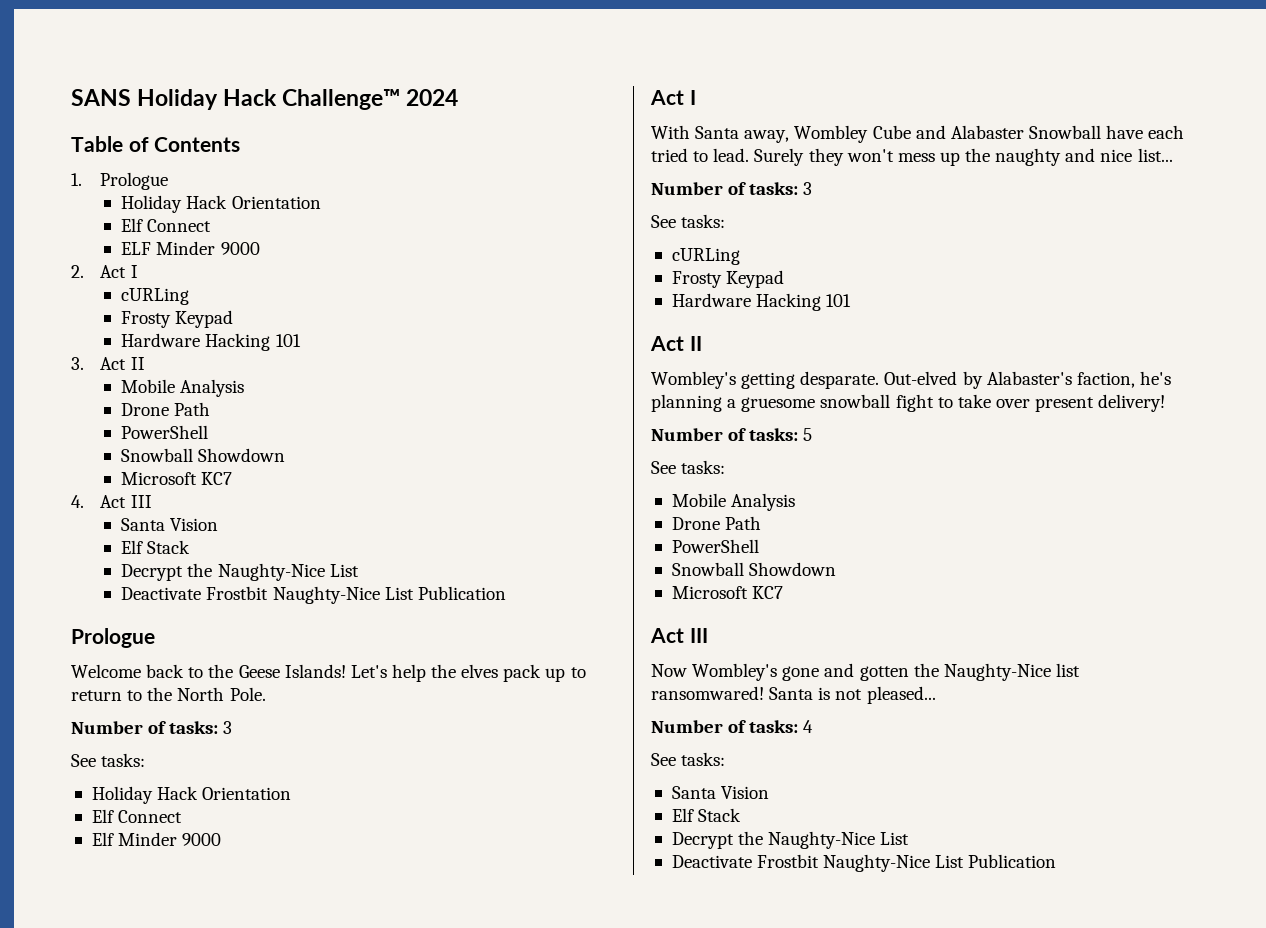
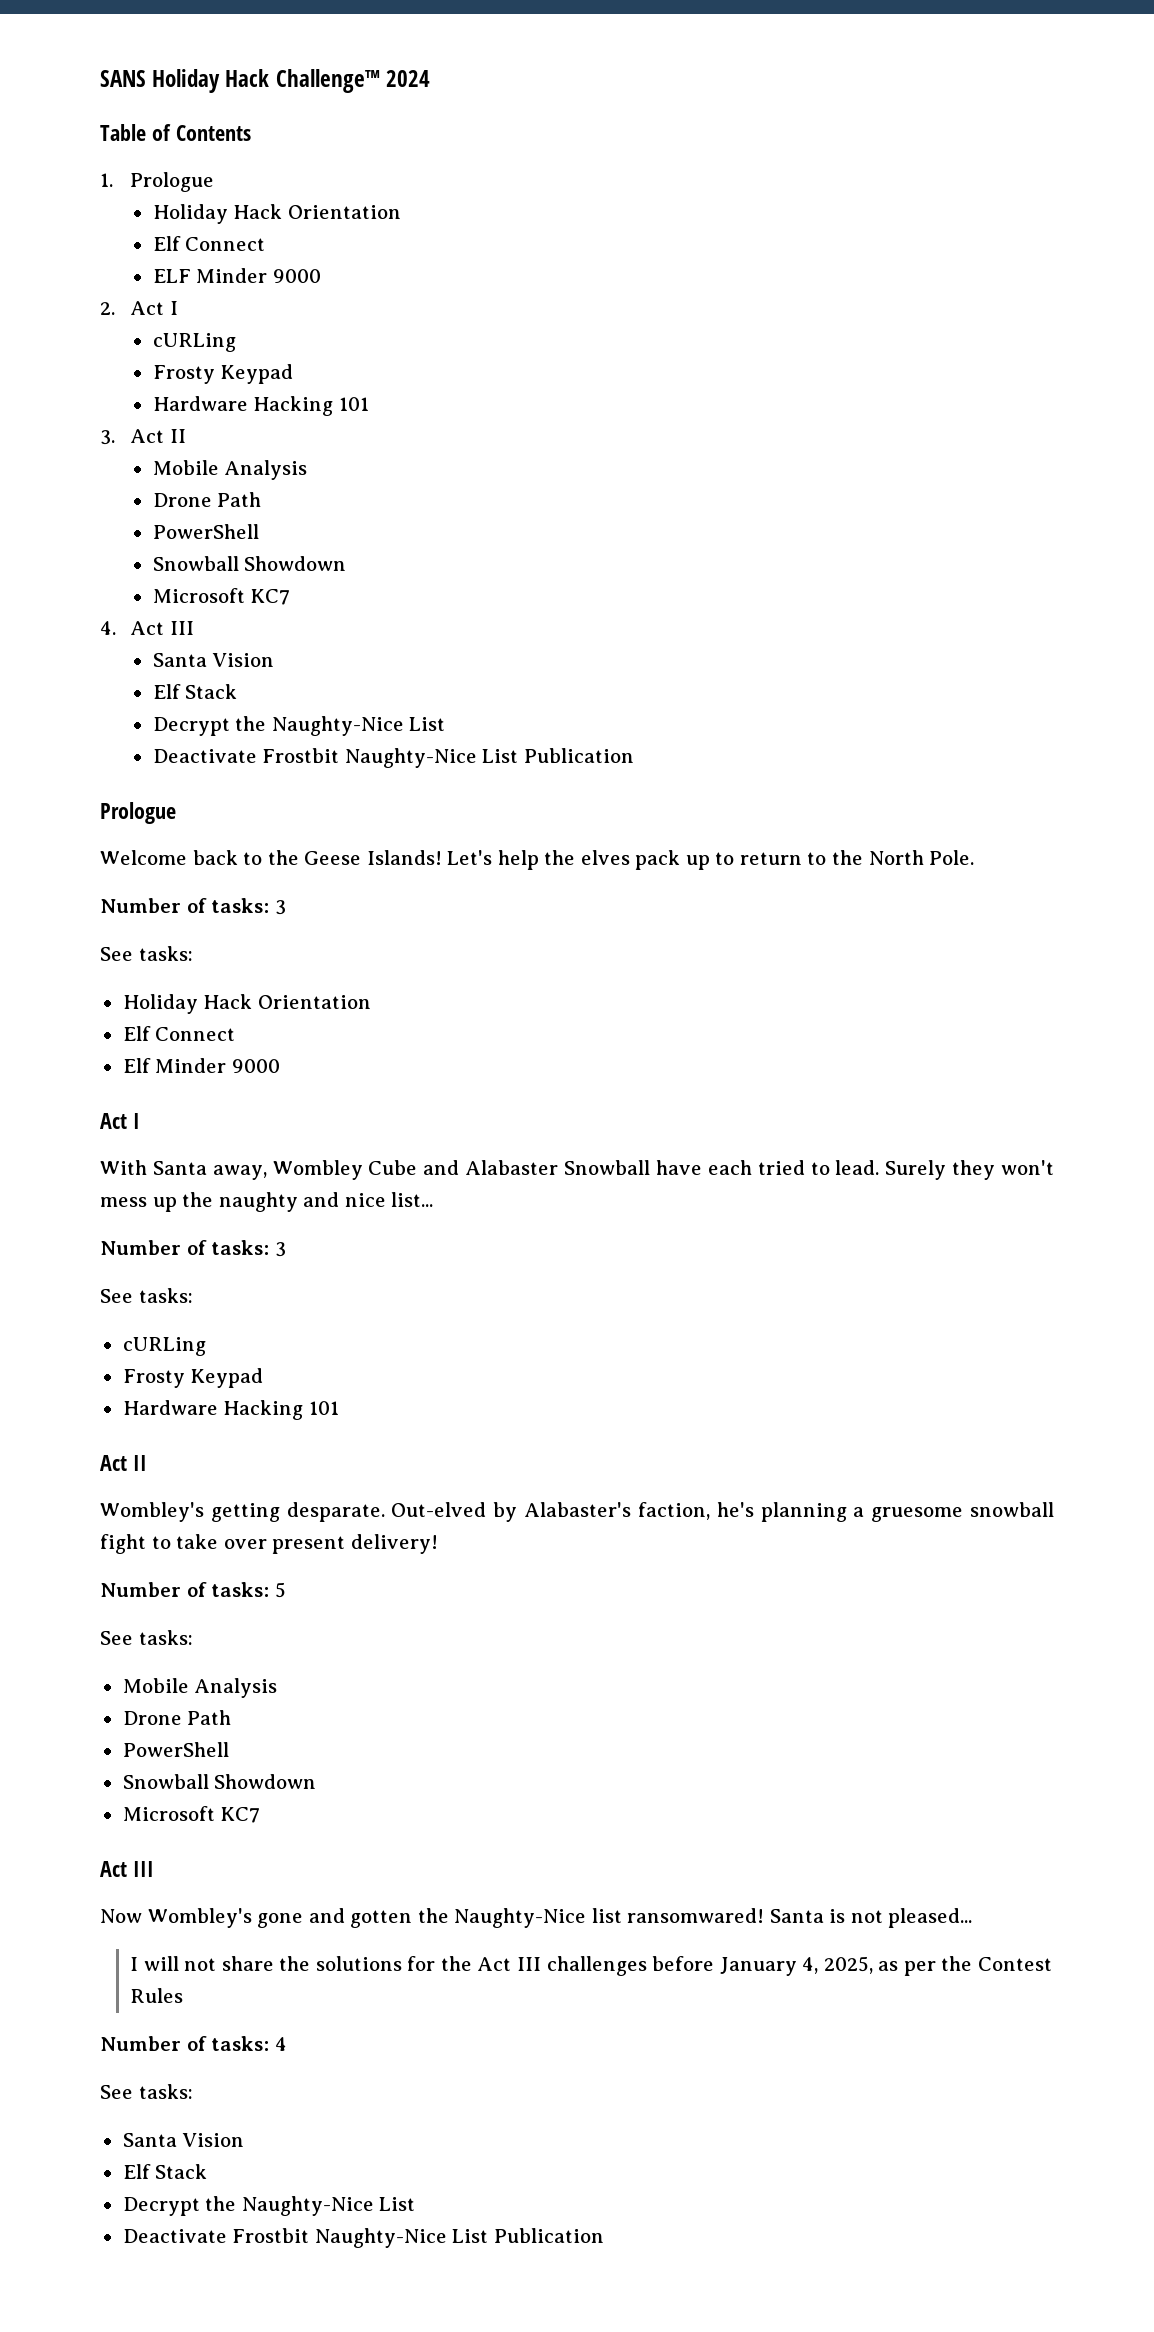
(936, 695) none -> [130,1956,1052,1976] [130,1988,184,2003] // I will not share the solutions for the Act III challenges before January 4, 2025, as per the Contest Rules

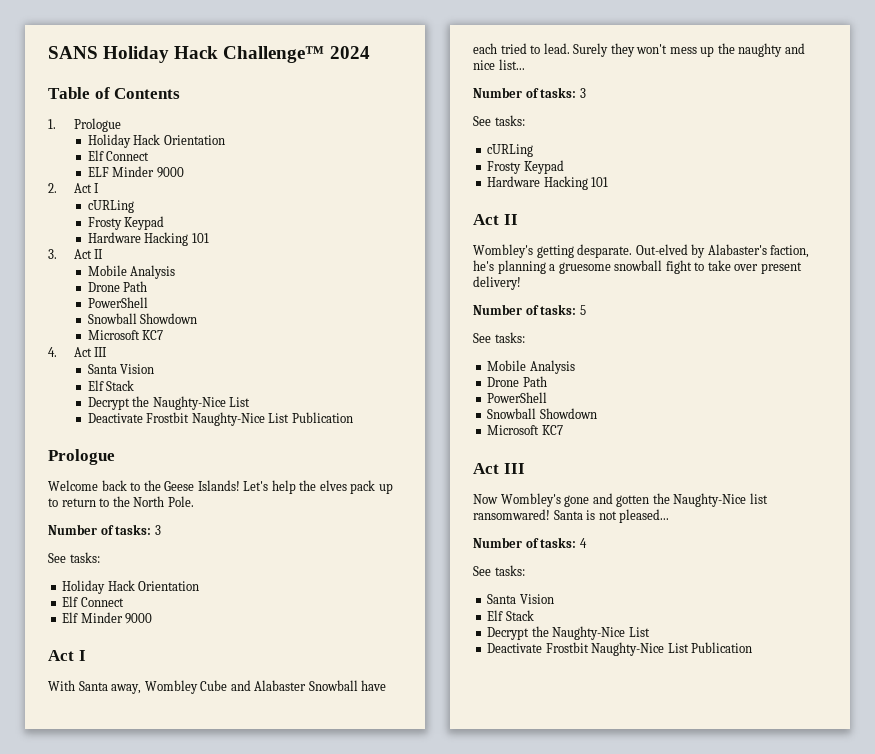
[130,1956,1052,1976] [130,1988,184,2003] // I will not share the solutions for the Act III challenges before January 4, 2025, as per the Contest Rules -> (670, 516) none

